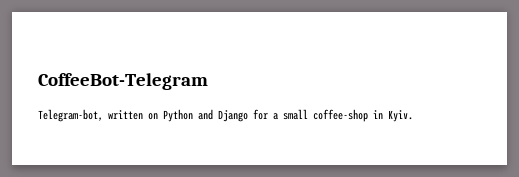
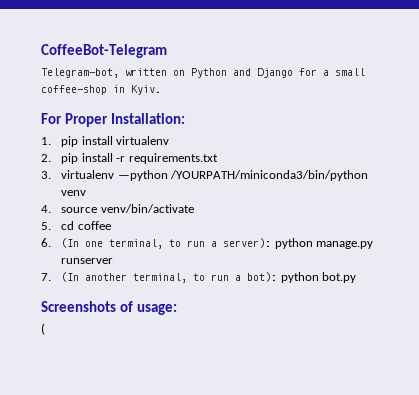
(413, 116) none -> [41,113,185,127] [41,136,170,147] [41,153,218,164] [41,170,369,181] [61,190,87,196] [41,204,194,213] [41,221,111,230] [41,238,374,249] [61,258,114,264] [41,272,357,283] [41,301,177,315] [41,323,45,335] // For Proper Installation: // 1. pip install virtualenv // 2. pip install -r requirements.txt // 3. virtualenv —python /YOURPATH/miniconda3/bin/python venv // 4. source venv/bin/activate // 5. cd coffee // 6. (In one terminal, to run a server): python manage.py runserver // 7. (In another terminal, to run a bot): python bot.py // Screenshots of usage: // (

